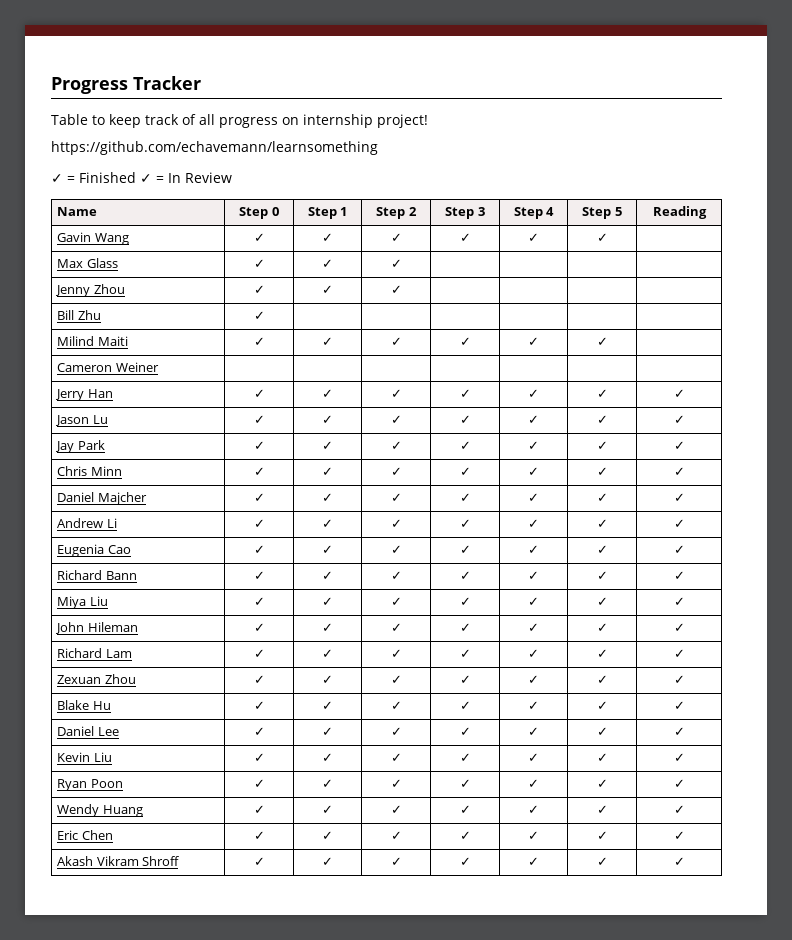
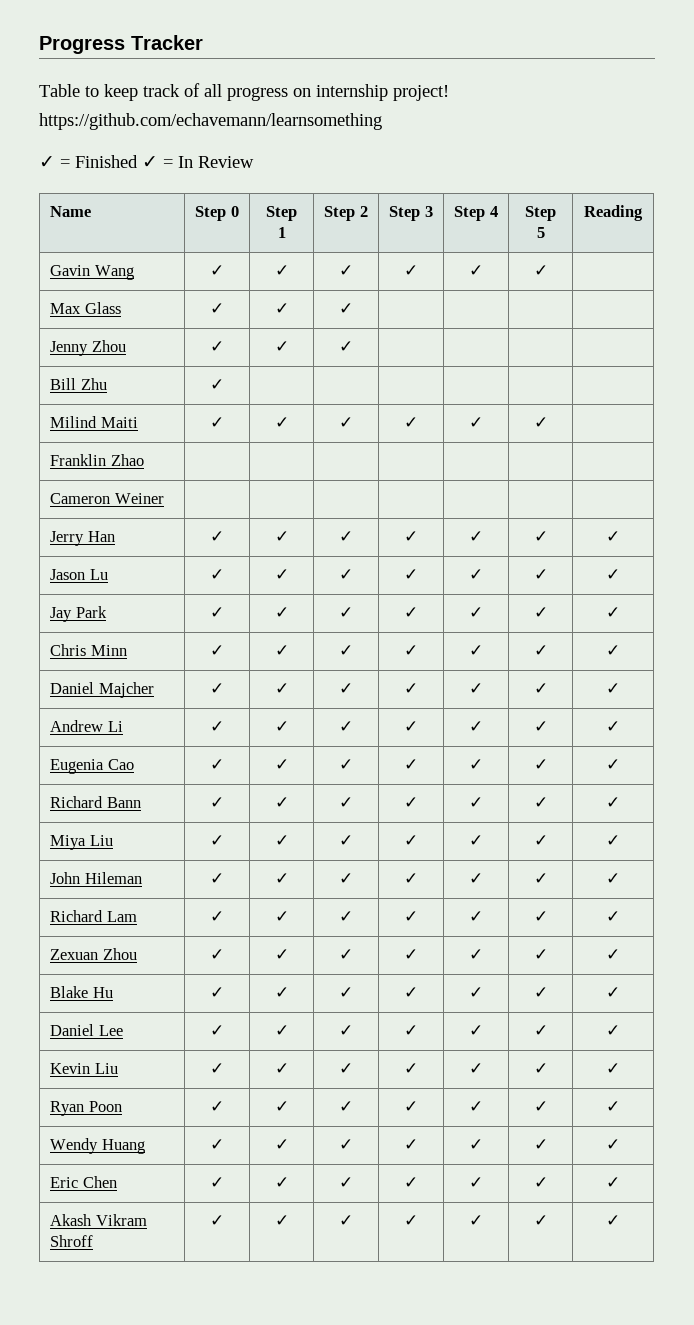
(608, 341) none -> [50,454,144,466] // Franklin Zhao | | | | | | |

